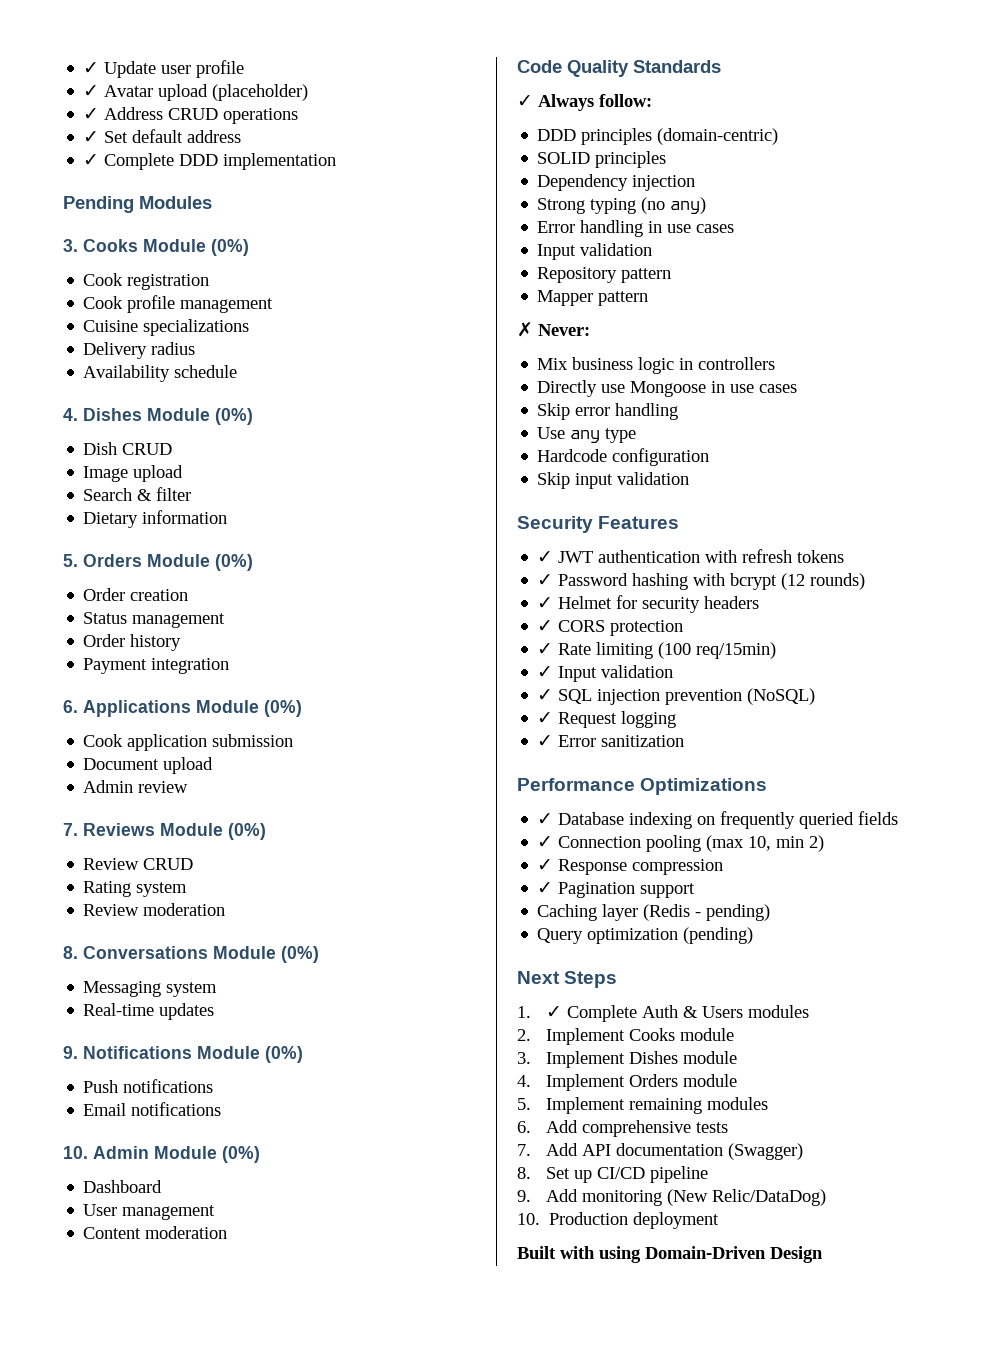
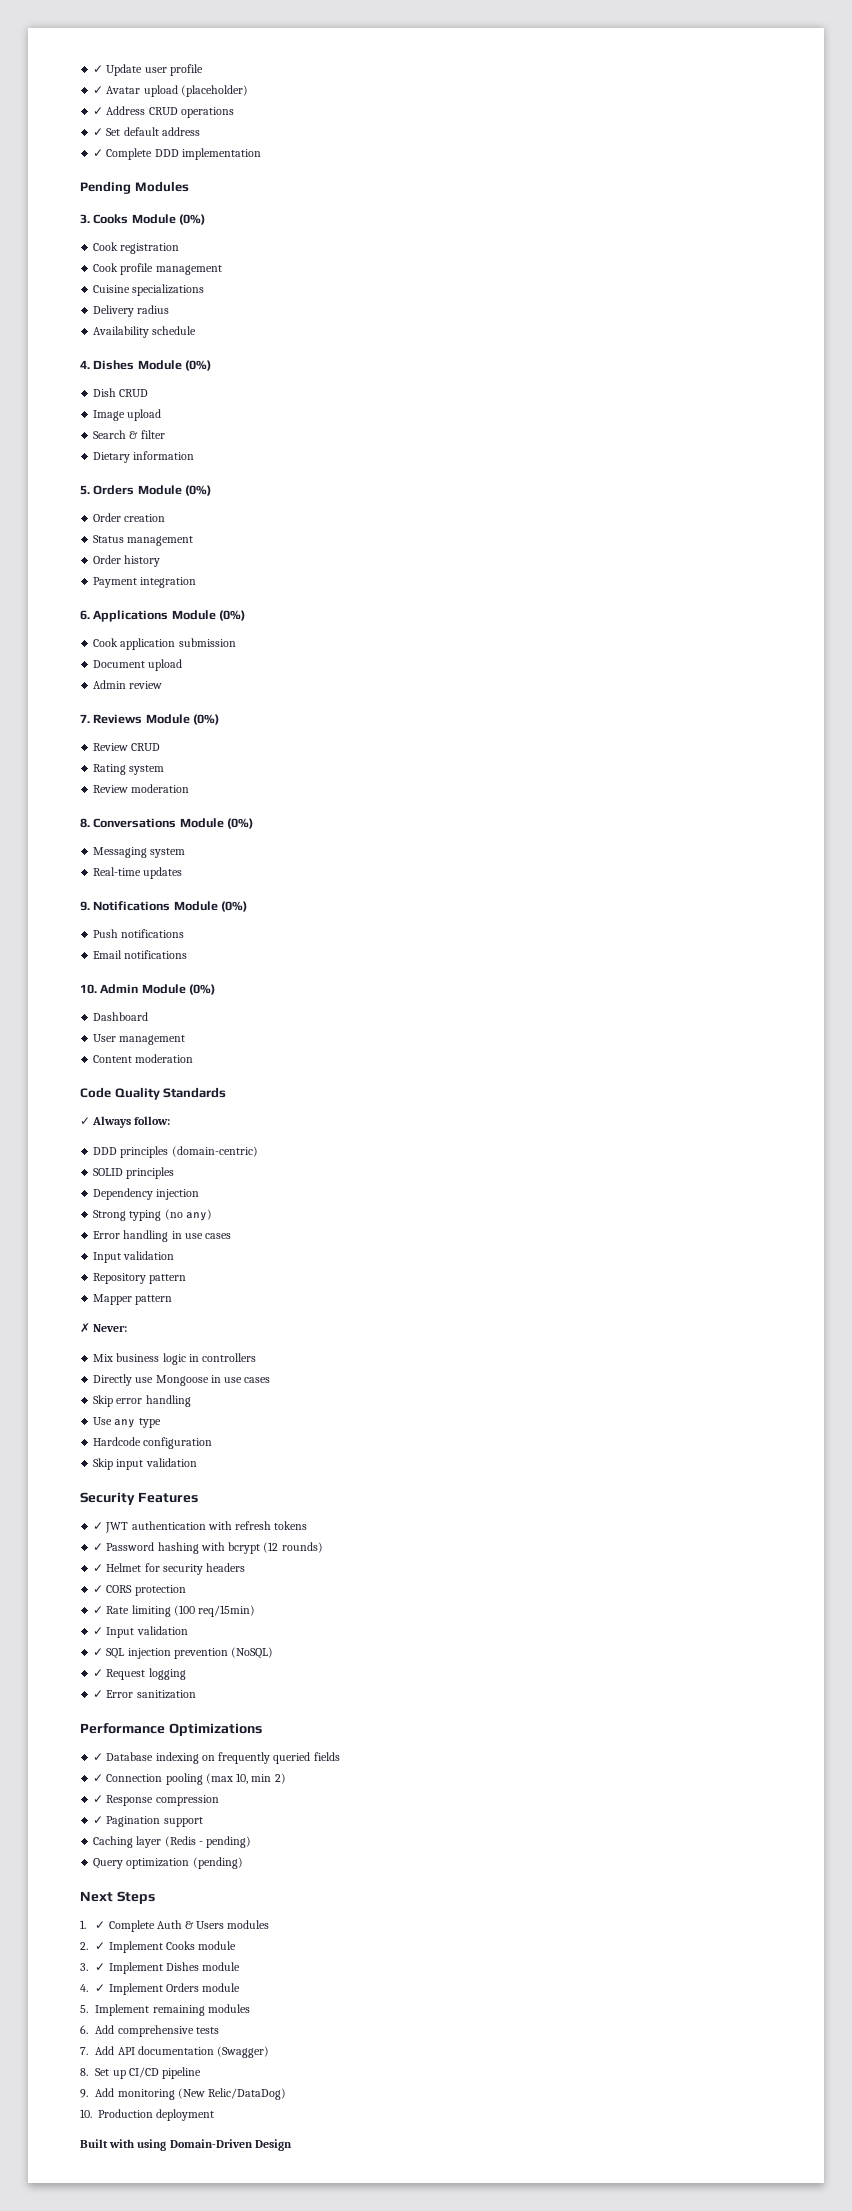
(531, 1035) none -> [95,1942,106,1950] ✓
(531, 1058) none -> [95,1963,106,1971] ✓
(531, 1081) none -> [95,1984,106,1992] ✓

